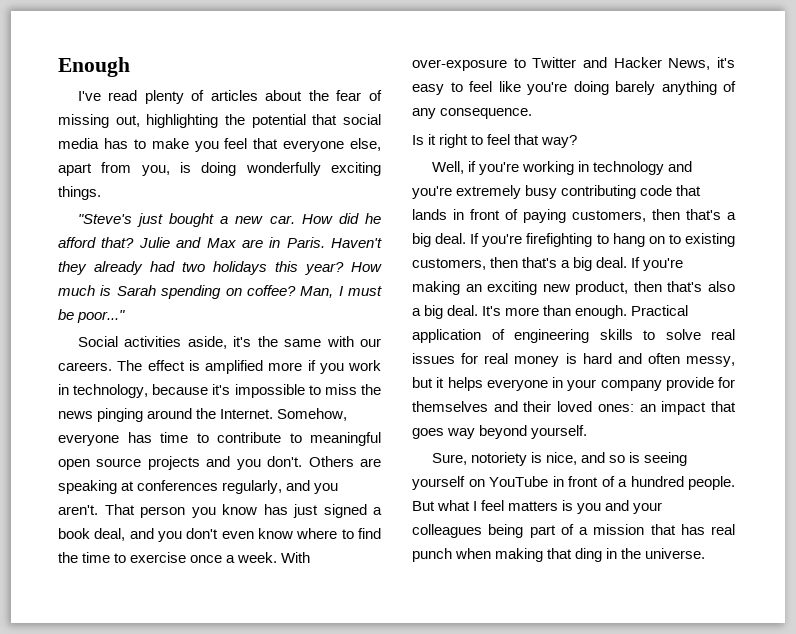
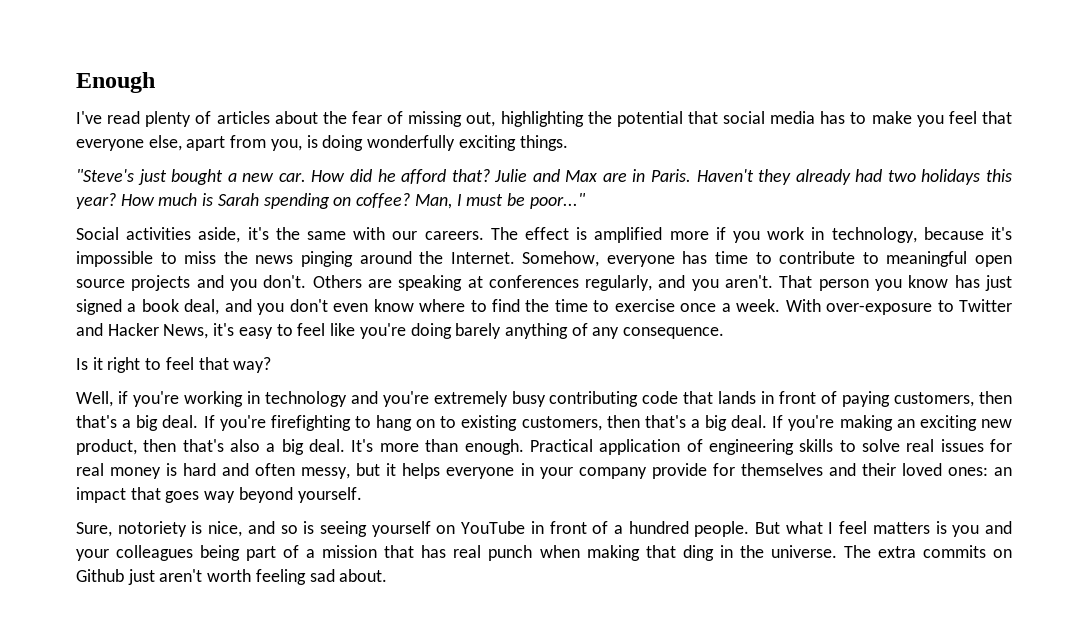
(706, 553) none -> [843,545,1012,558] [76,569,388,585] The extra commits on Github just aren't worth feeling sad about.

